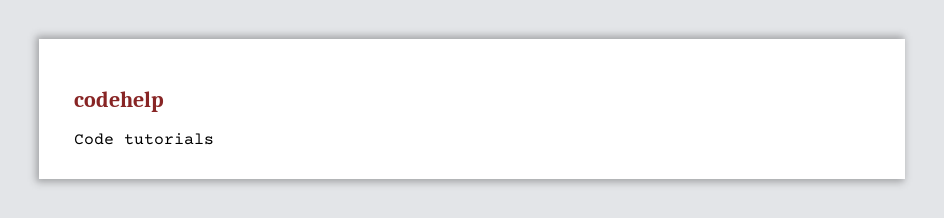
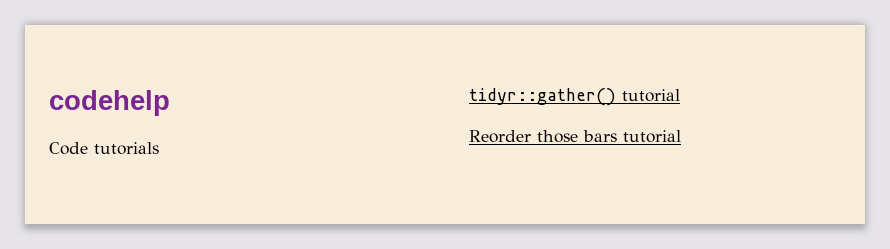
(214, 139) none -> [469,88,680,106] [469,130,681,143] // tidyr::gather() tutorial // Reorder those bars tutorial

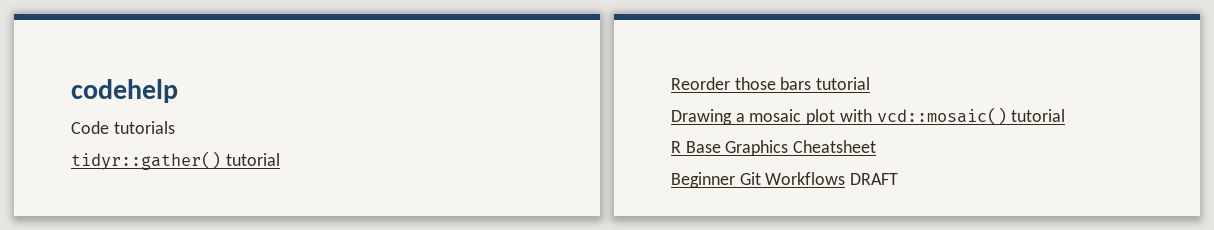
(681, 136) none -> [671,107,1066,125] [671,140,877,156] [671,172,899,188] // Drawing a mosaic plot with vcd::mosaic() tutorial // R Base Graphics Cheatsheet // Beginner Git Workflows DRAFT

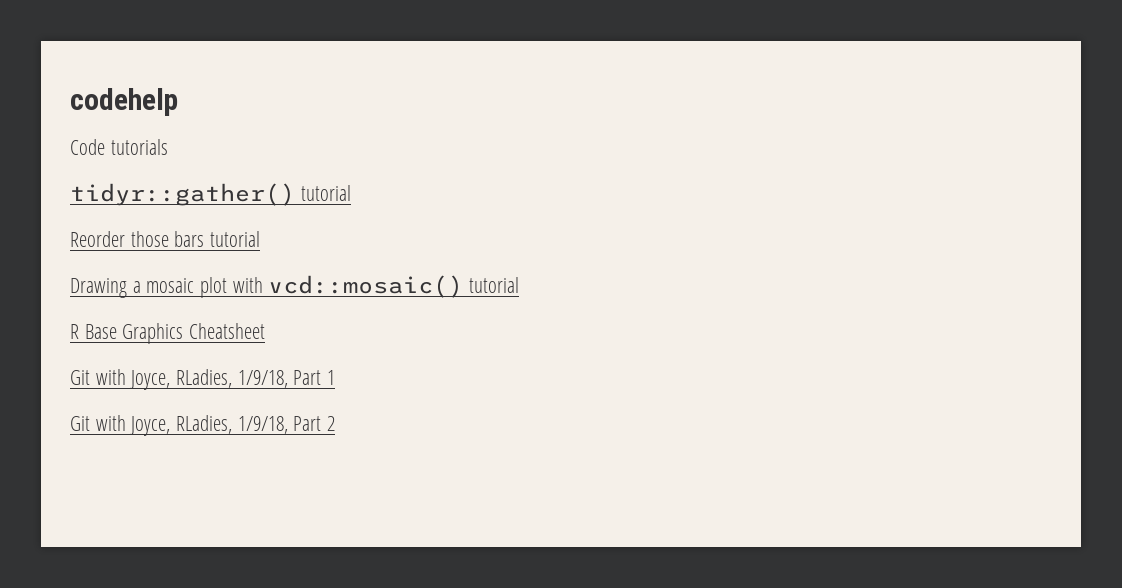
[671,172,899,188] Beginner Git Workflows DRAFT -> [70,369,336,390] [70,415,336,436] Git with Joyce, RLadies, 1/9/18, Part 1 // Git with Joyce, RLadies, 1/9/18, Part 2

